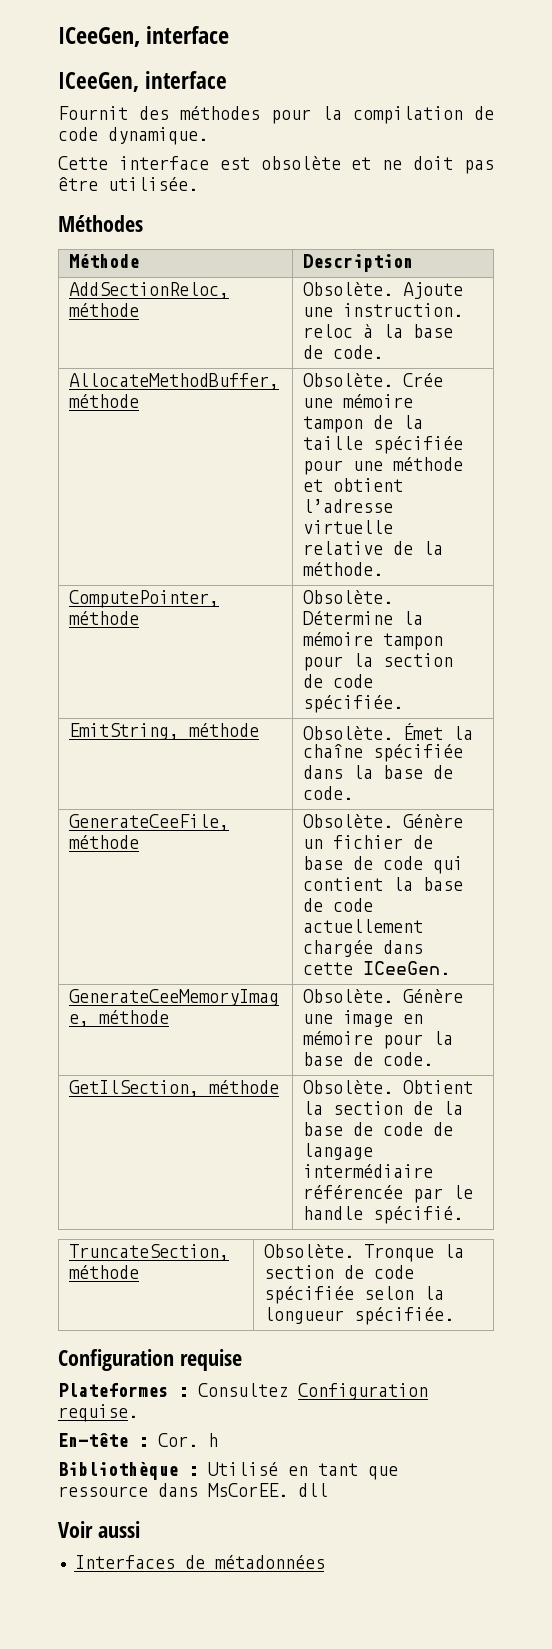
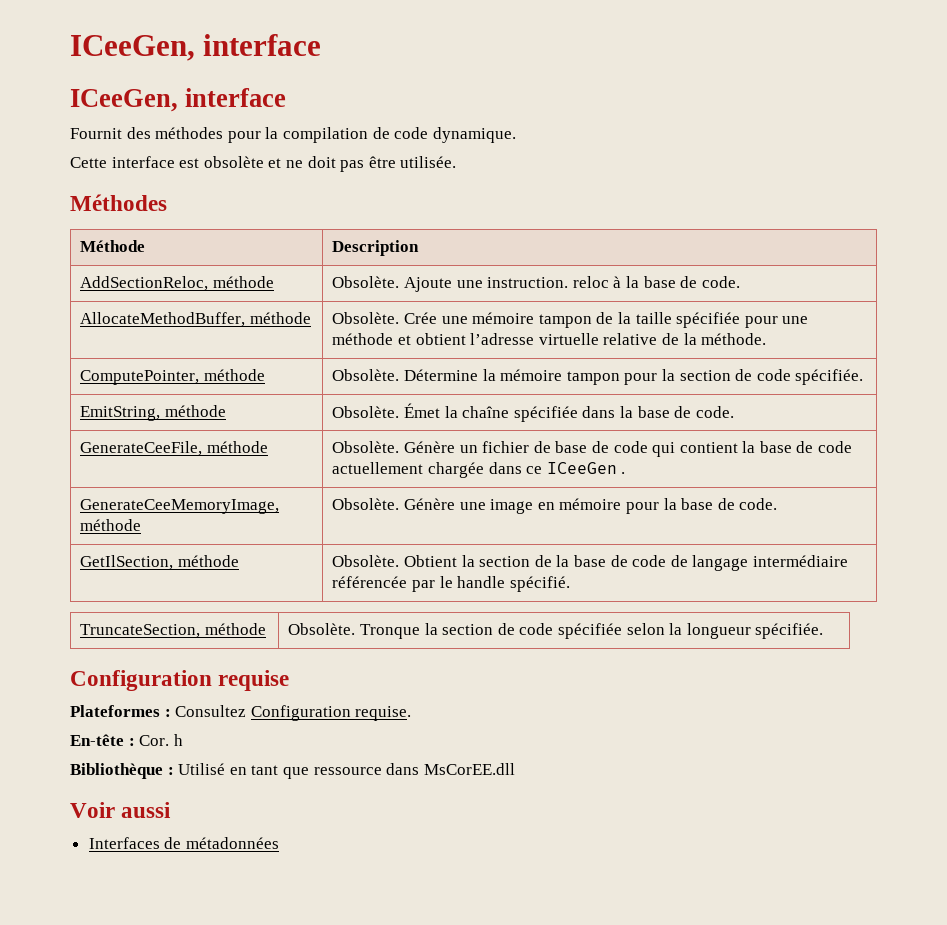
[303,961,451,975] cette ICeeGen. -> [526,462,626,474] ce ICeeGen .
[208,1483,328,1497] MsCorEE. dll -> [423,763,515,775] MsCorEE.dll

